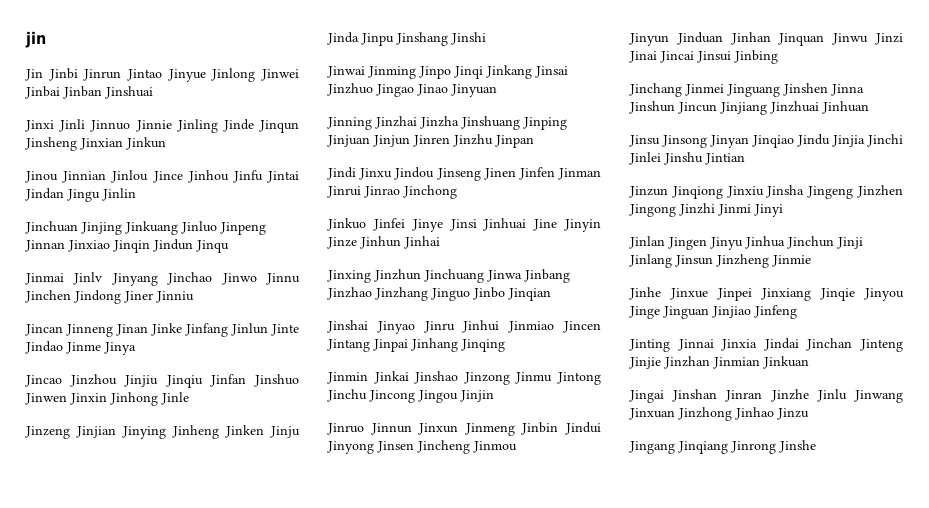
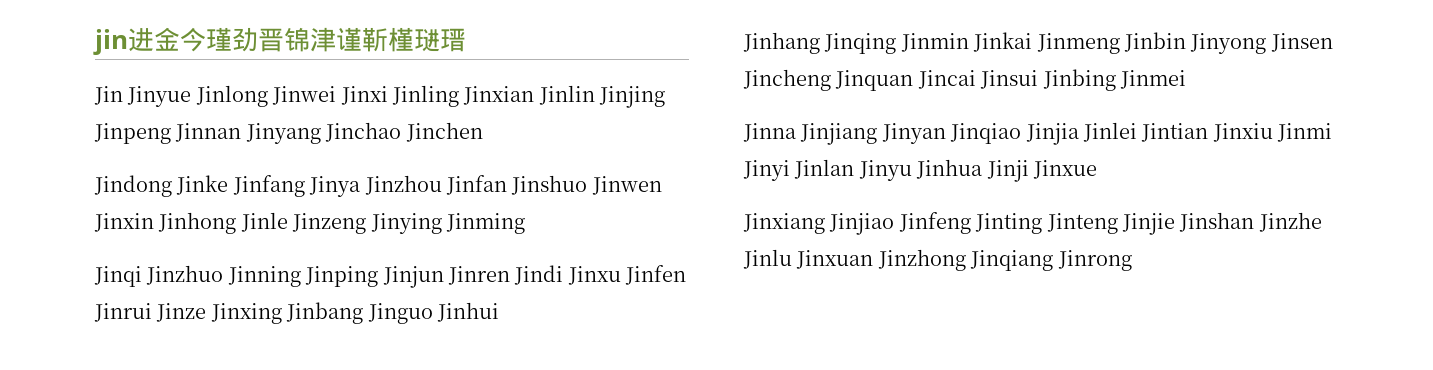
[25,68,299,82] [25,86,153,99] [25,119,299,133] [25,137,166,151] [25,170,299,183] [25,188,136,202] [25,221,266,235] [25,239,229,253] [25,272,300,286] [25,290,194,304] [25,323,299,337] [25,341,136,355] [25,374,203,388] // Jin Jinbi Jinrun Jintao Jinyue Jinlong Jinwei Jinbai Jinban Jinshuai // Jinxi Jinli Jinnuo Jinnie Jinling Jinde Jinqun Jinsheng Jinxian Jinkun // Jinou Jinnian Jinlou Jince Jinhou Jinfu Jintai Jindan Jingu Jinlin // Jinchuan Jinjing Jinkuang Jinluo Jinpeng Jinnan Jinxiao Jinqin Jindun Jinqu // Jinmai Jinlv Jinyang Jinchao Jinwo Jinnu Jinchen Jindong Jiner Jinniu // Jincan Jinneng Jinan Jinke Jinfang Jinlun Jinte Jindao Jinme Jinya // Jincao Jinzhou Jinjiu Jinqiu -> [128,27,466,52] [94,85,666,108] [94,122,483,144] [94,175,442,197] 进金今瑾劲晋锦津谨靳槿琎瑨 // Jin Jinyue Jinlong Jinwei Jinxi Jinling Jinxian Jinlin Jinjing Jinpeng Jinnan Jinyang Jinchao Jinchen // Jindong Jinke Jinfang Jinya Jinzhou
[25,425,300,439] [327,32,486,46] [327,65,568,79] [327,83,497,97] [327,116,567,130] [327,134,534,148] [327,167,601,181] [327,185,457,199] [327,218,601,232] [327,236,440,249] [327,269,570,283] [327,287,551,301] [327,320,601,334] [327,339,408,352] // Jinzeng Jinjian Jinying Jinheng Jinken Jinju Jinda Jinpu Jinshang Jinshi // Jinwai Jinming Jinpo Jinqi Jinkang Jinsai Jinzhuo Jingao Jinao Jinyuan // Jinning Jinzhai Jinzha Jinshuang Jinping Jinjuan Jinjun Jinren Jinzhu Jinpan // Jindi Jinxu Jindou Jinseng Jinen Jinfen Jinman Jinrui Jinrao Jinchong // Jinkuo Jinfei Jinye Jinsi Jinhuai Jine Jinyin Jinze Jinhun Jinhai // Jinxing Jinzhun Jinchuang Jinwa Jinbang Jinzhao Jinzhang Jinguo Jinbo Jinqian // Jinshai Jinyao Jinru Jinhui Jinmiao Jincen Jintang Jinpai -> [292,213,525,234] [94,265,687,288] [94,302,499,324] Jinzeng Jinying Jinming // Jinqi Jinzhuo Jinning Jinping Jinjun Jinren Jindi Jinxu Jinfen Jinrui Jinze Jinxing Jinbang Jinguo Jinhui //
(505, 345) // -> (897, 43) none
[414,371,601,385] [327,389,494,403] [327,423,459,435] Jinshao Jinzong Jinmu Jintong Jinchu Jincong Jingou Jinjin // Jinruo Jinnun Jinxun -> (1033, 42) none
[565,422,601,435] Jindui -> (1186, 42) none
[473,441,517,453] [629,32,903,46] [629,50,778,64] [629,83,864,97] [629,101,869,115] [629,134,903,148] [629,152,745,165] [629,185,903,199] [629,203,783,217] [629,236,863,250] [629,254,811,268] [629,287,904,301] [629,305,797,319] [629,338,903,352] [629,356,809,369] [629,389,763,403] Jinmou // Jinyun Jinduan Jinhan Jinquan Jinwu Jinzi Jinai Jincai Jinsui Jinbing // Jinchang Jinmei Jinguang Jinshen Jinna Jinshun Jincun Jinjiang Jinzhuai Jinhuan // Jinsu Jinsong Jinyan Jinqiao Jindu Jinjia Jinchi Jinlei Jinshu Jintian // Jinzun Jinqiong Jinxiu Jinsha Jingeng Jinzhen Jingong Jinzhi Jinmi Jinyi // Jinlan Jingen Jinyu Jinhua Jinchun Jinji Jinlang Jinsun Jinzheng Jinmie // Jinhe Jinxue Jinpei Jinxiang Jinqie Jinyou Jinge Jinguan Jinjiao Jinfeng // Jinting Jinnai Jinxia Jindai Jinchan Jinteng Jinjie Jinzhan Jinmian Jinkuan // Jingai Jinshan Jinran -> [835,69,1186,91] [743,122,1333,145] [743,159,1097,182] [743,212,1255,235] Jinquan Jincai Jinsui Jinbing Jinmei // Jinna Jinjiang Jinyan Jinqiao Jinjia Jinlei Jintian Jinxiu Jinmi Jinyi Jinlan Jinyu Jinhua Jinji Jinxue // Jinxiang Jinjiao Jinfeng Jinting Jinteng Jinjie Jinshan
[854,390,903,403] Jinwang -> (792, 259) none
[735,407,809,420] [629,441,675,454] Jinhao Jinzu // Jingang -> (966, 260) none
[779,440,816,453] Jinshe -> (1132, 260) none

